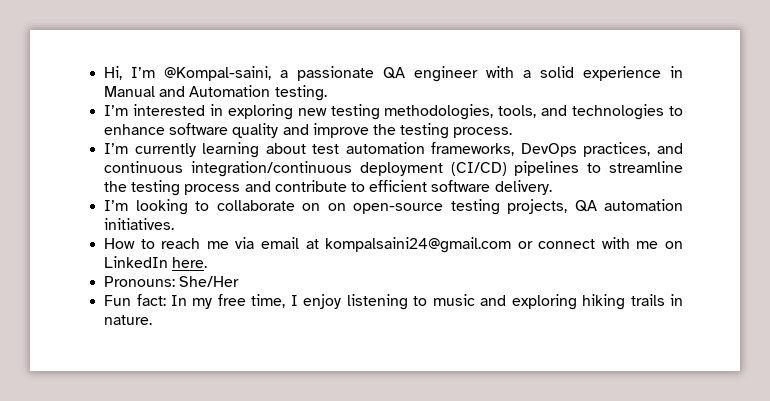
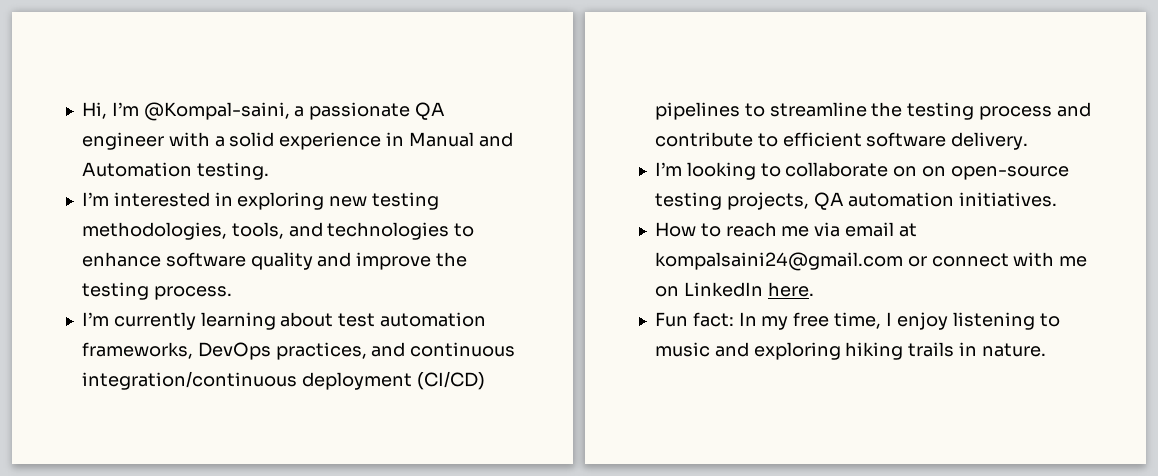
[104,276,240,287] // Pronouns: She/Her -> (814, 289) none

